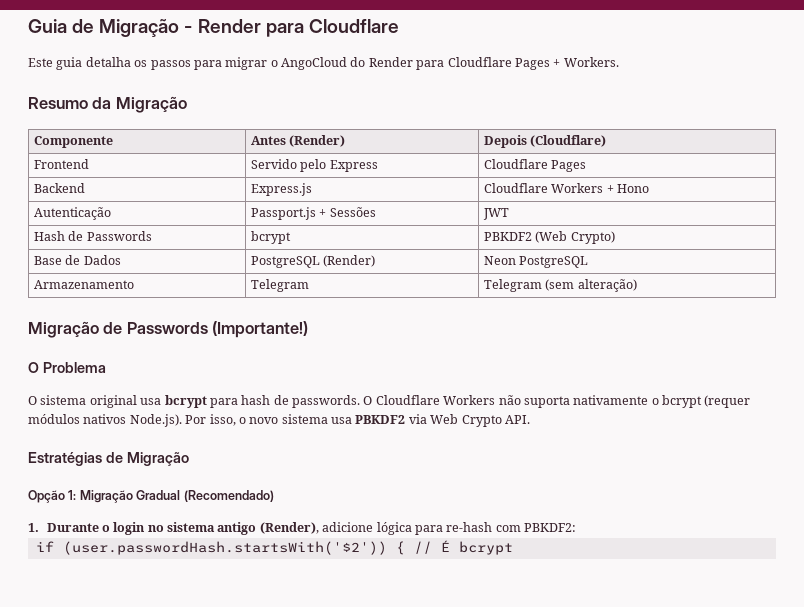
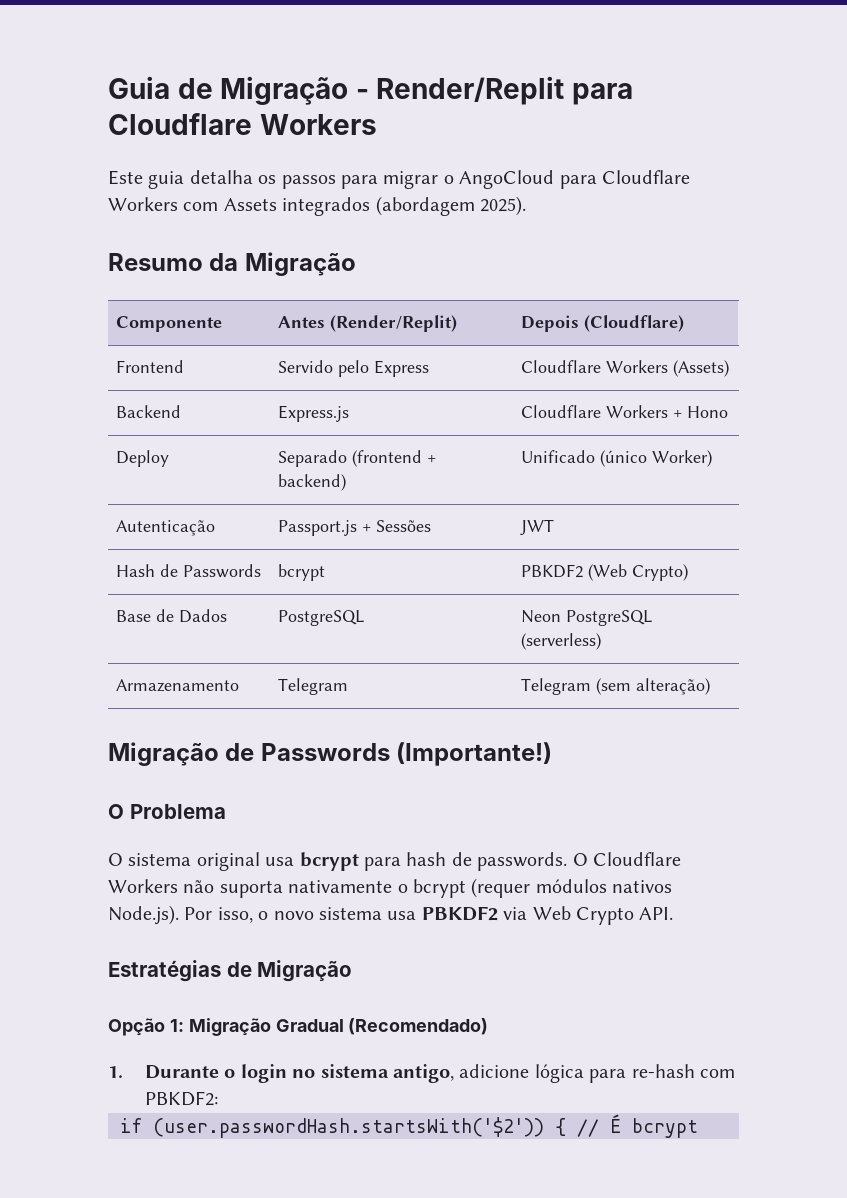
[197,19,399,37] Render para Cloudflare -> [376,76,633,105] [108,113,377,135] Render/Replit para Cloudflare Workers
[350,57,619,70] do Render para Cloudflare Pages + Workers. -> [559,170,690,189] [108,196,526,216] para Cloudflare Workers com Assets integrados (abordagem 2025).
[289,135,346,147] (Render) -> [330,315,458,332] (Render/Replit)
[551,160,587,172] Pages -> [606,360,730,377] Workers (Assets)
(650, 188) none -> [116,450,170,467] [278,450,437,467] [278,474,347,491] [521,450,713,467] // Deploy | Separado (frontend + backend) | Unificado (único Worker)
[323,255,376,267] (Render) -> (365, 618) none
(589, 262) none -> [521,633,602,650] (serverless)
[217,522,319,535] antigo (Render), -> [392,1064,454,1083] antigo,

